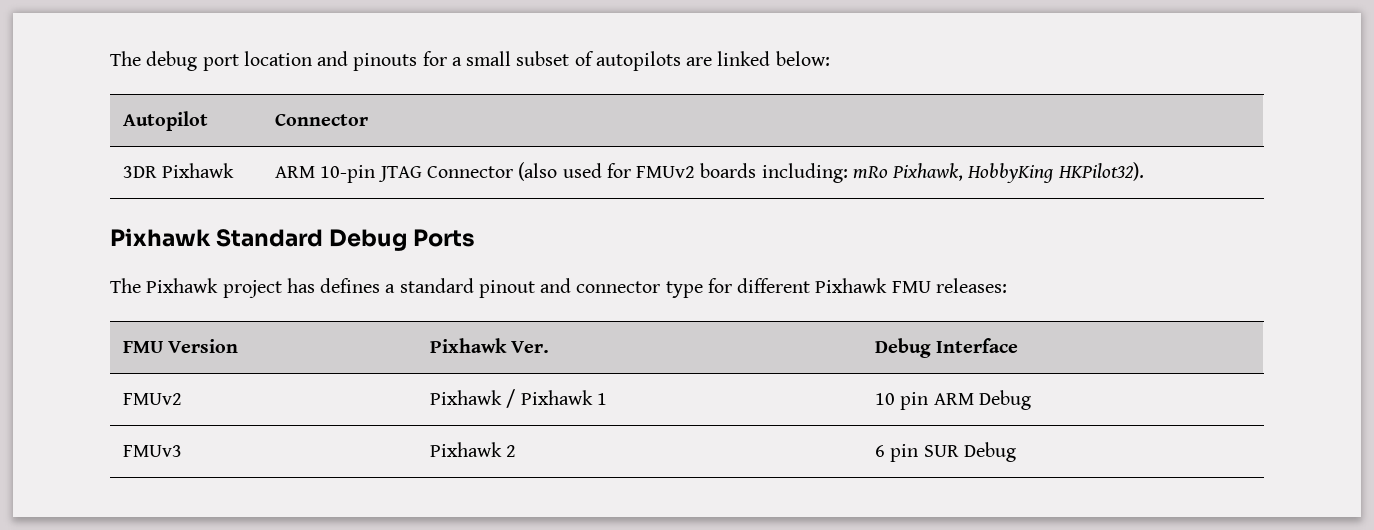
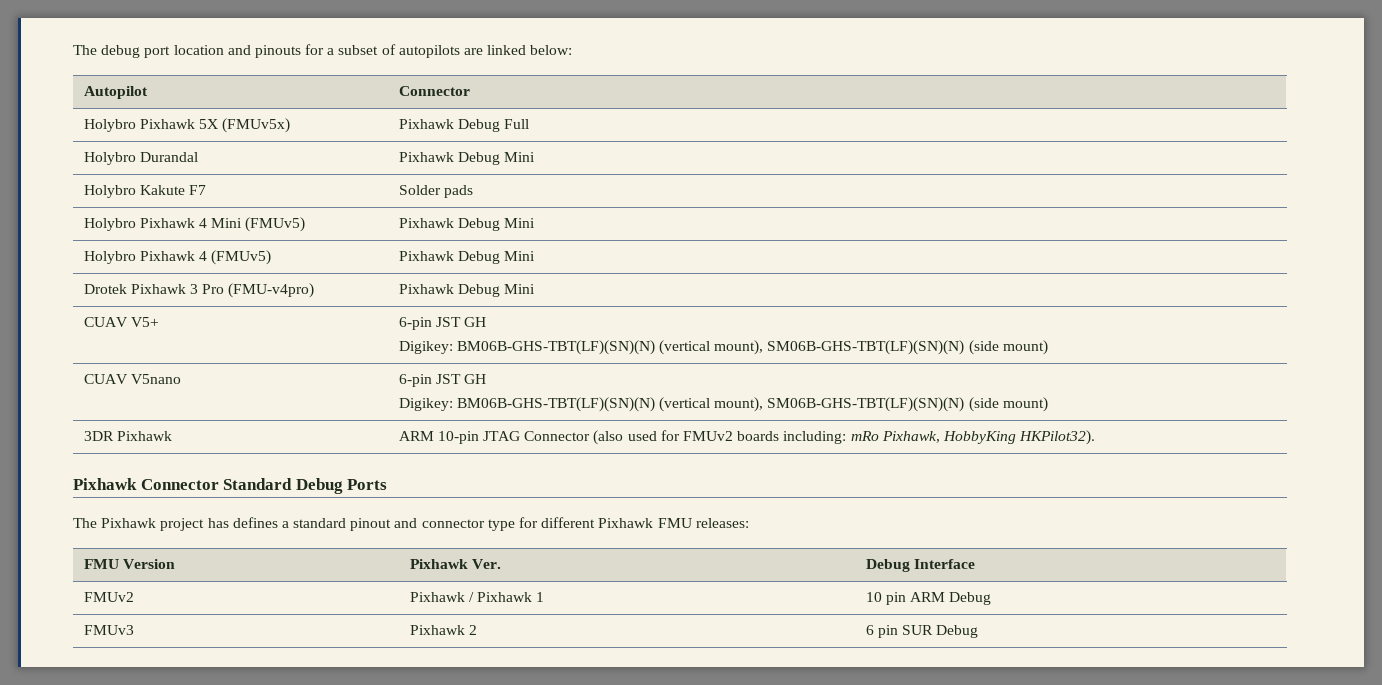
[466,51,512,66] small -> (335, 51) none
(369, 119) none -> [83,118,291,133] [398,119,530,132] [83,152,198,165] [398,152,536,165] [83,185,207,198] [398,185,473,198] [83,217,306,232] [398,218,536,231] [83,250,272,265] [398,251,536,264] [83,283,315,298] [398,284,536,297] [83,317,159,327] [398,317,487,330] [398,340,1048,355] [83,374,181,384] [398,374,487,387] [398,397,1048,412] // Holybro Pixhawk 5X (FMUv5x) | Pixhawk Debug Full // Holybro Durandal | Pixhawk Debug Mini // Holybro Kakute F7 | Solder pads // Holybro Pixhawk 4 Mini (FMUv5) | Pixhawk Debug Mini // Holybro Pixhawk 4 (FMUv5) | Pixhawk Debug Mini // Drotek Pixhawk 3 Pro (FMU-v4pro) | Pixhawk Debug Mini // CUAV V5+ | 6-pin JST GH // Digikey: BM06B-GHS-TBT(LF)(SN)(N) (vertical mount), SM06B-GHS-TBT(LF)(SN)(N) (side mount) // CUAV V5nano | 6-pin JST GH // Digikey: BM06B-GHS-TBT(LF)(SN)(N) (vertical mount), SM06B-GHS-TBT(LF)(SN)(N) (side mount)
(211, 237) none -> [140,479,219,490] Connector

